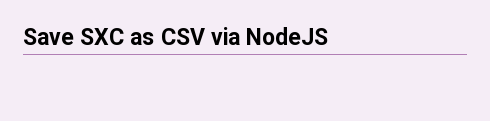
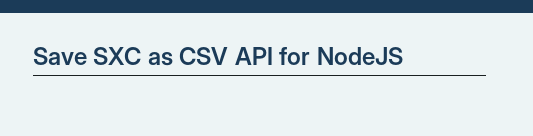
[210,27,240,45] via -> [234,47,311,65] API for

